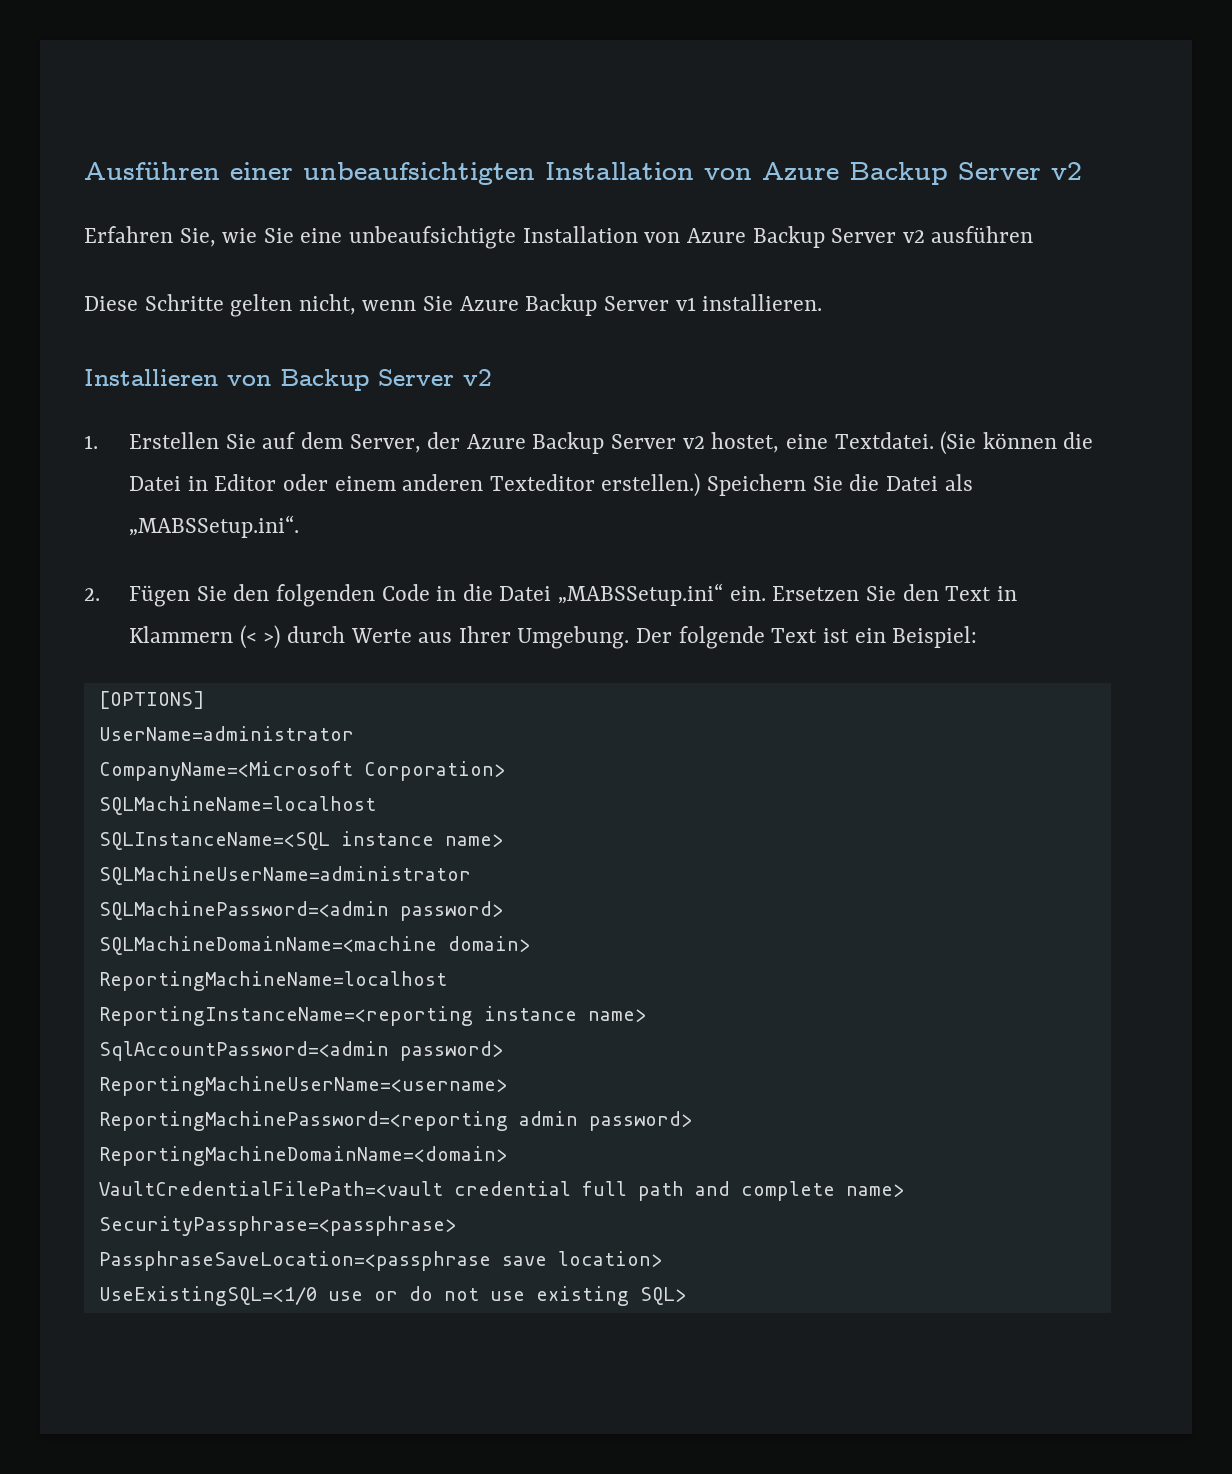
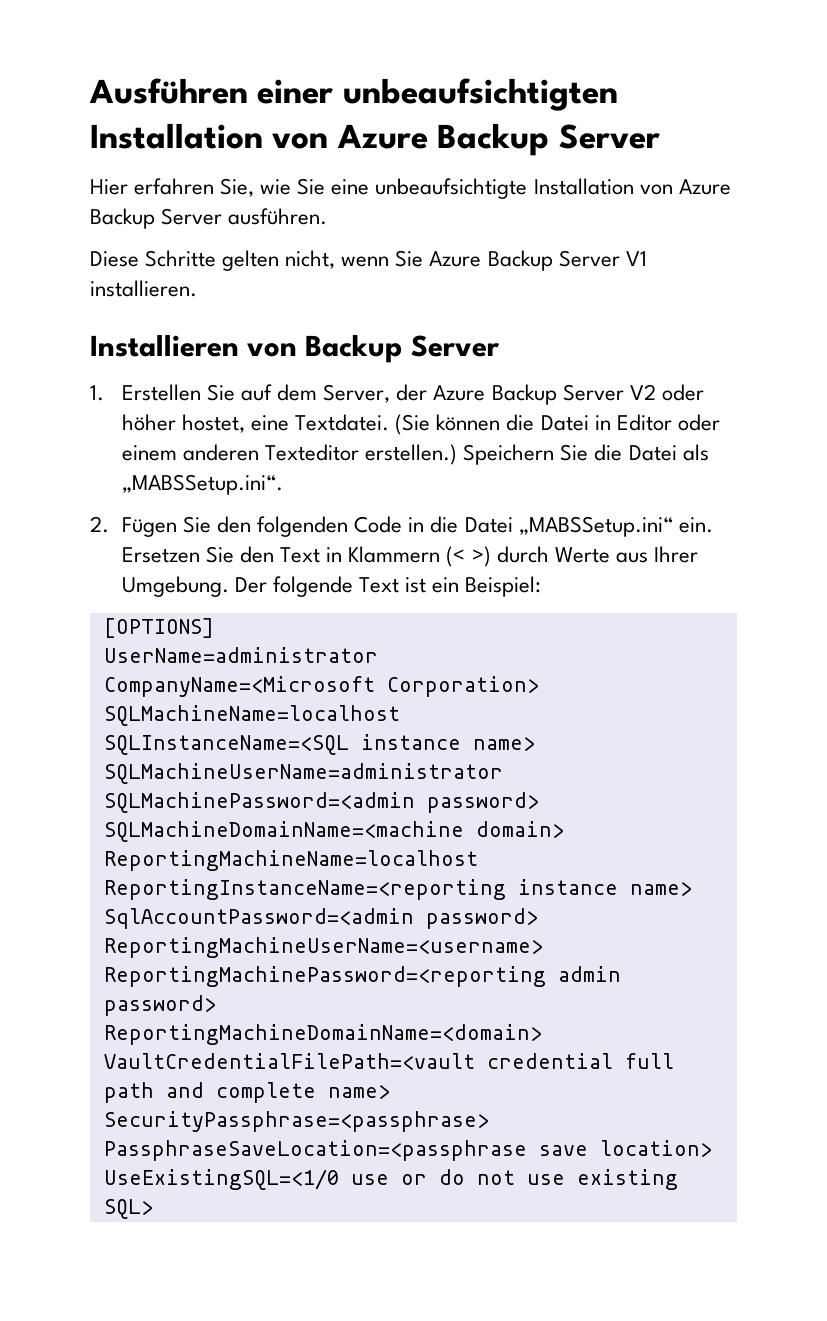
[1051,162,1082,180] [84,226,173,243] v2 // Erfahren -> [90,178,215,195] // Hier erfahren
[902,226,1034,243] v2 ausführen -> [228,208,328,225] ausführen.
[675,297,696,311] v1 -> [625,251,647,266] V1
[463,369,492,386] v2 -> (500, 346) none
[682,436,705,449] v2 -> [629,384,704,401] [122,414,177,431] V2 oder höher

